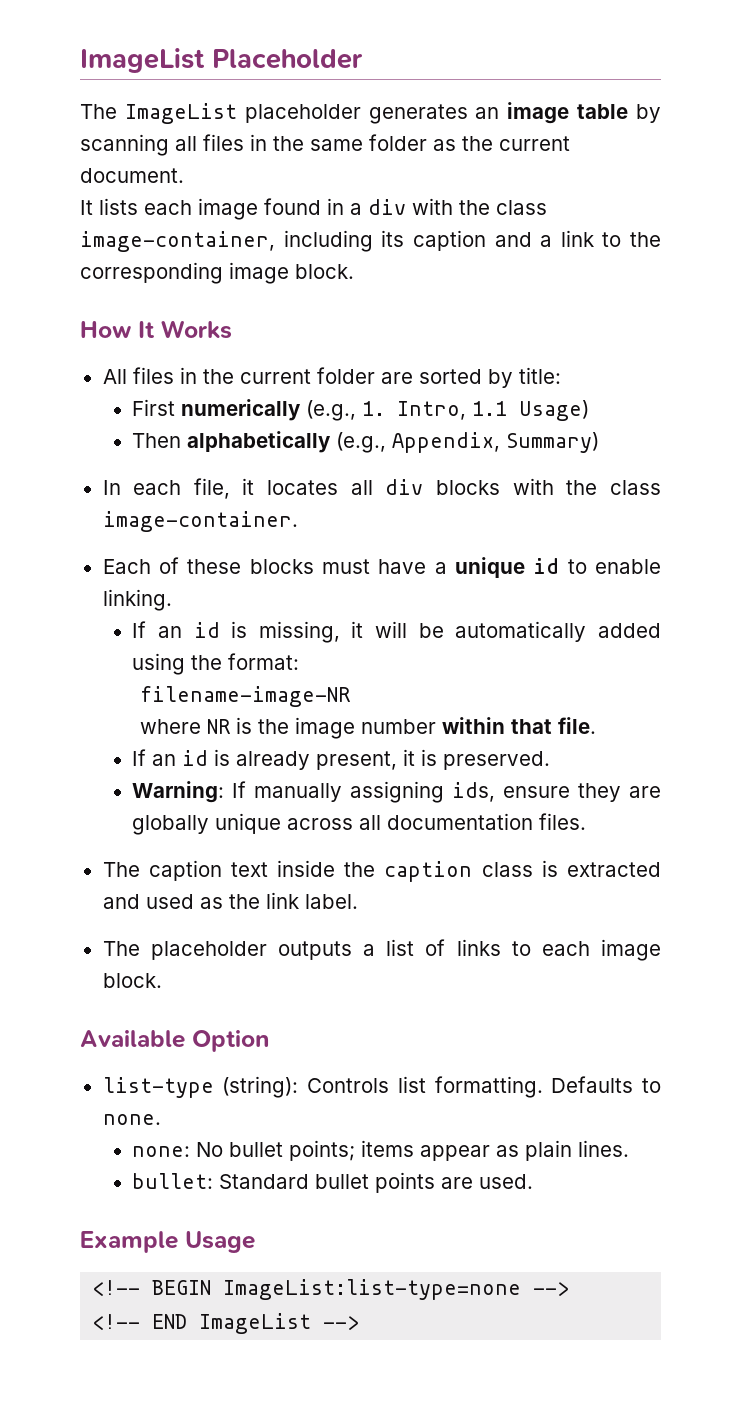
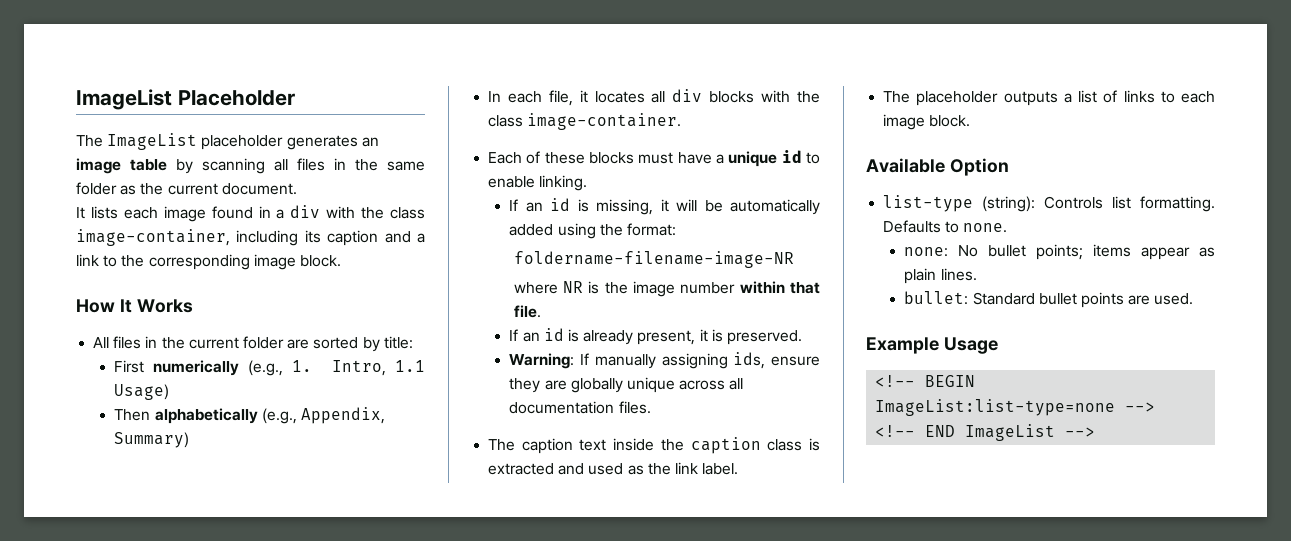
[139,686,350,707] filename-image-NR -> [513,251,794,268] foldername-filename-image-NR

